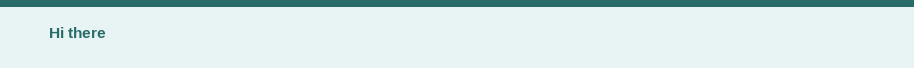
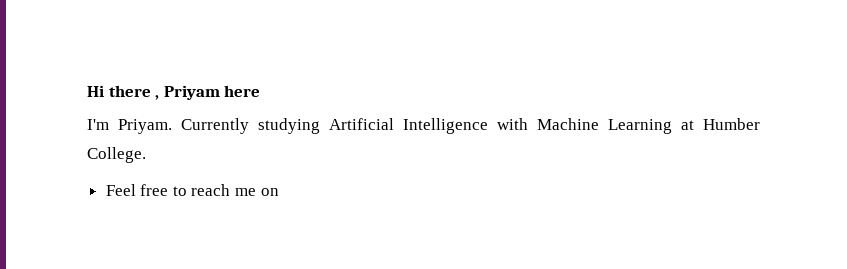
(107, 32) none -> [155,85,261,100] [87,118,760,134] [87,147,146,163] [105,184,279,196] , Priyam here // I'm Priyam. Currently studying Artificial Intelligence with Machine Learning at Humber College. // Feel free to reach me on

